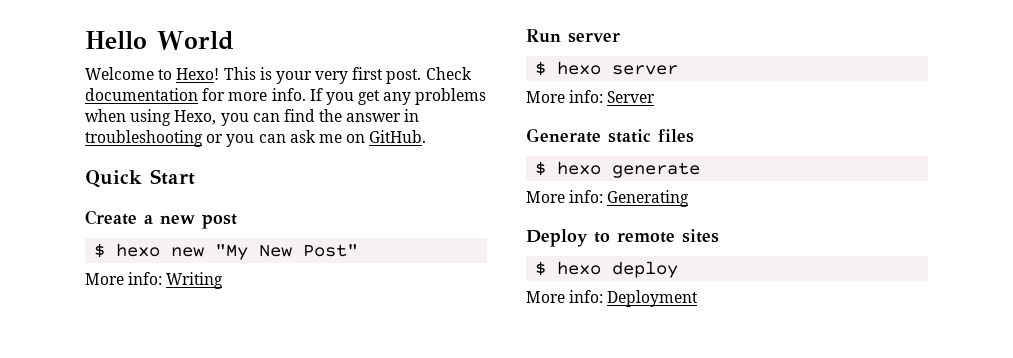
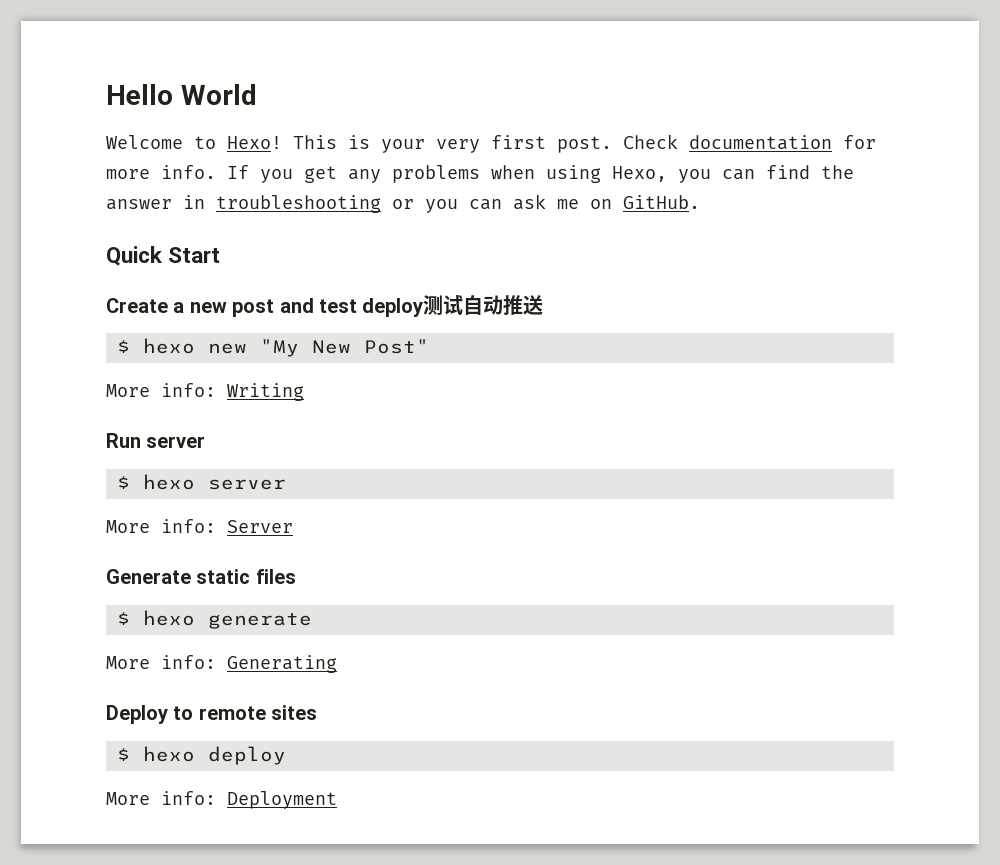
(237, 221) none -> [279,295,544,317] and test deploy测试自动推送

